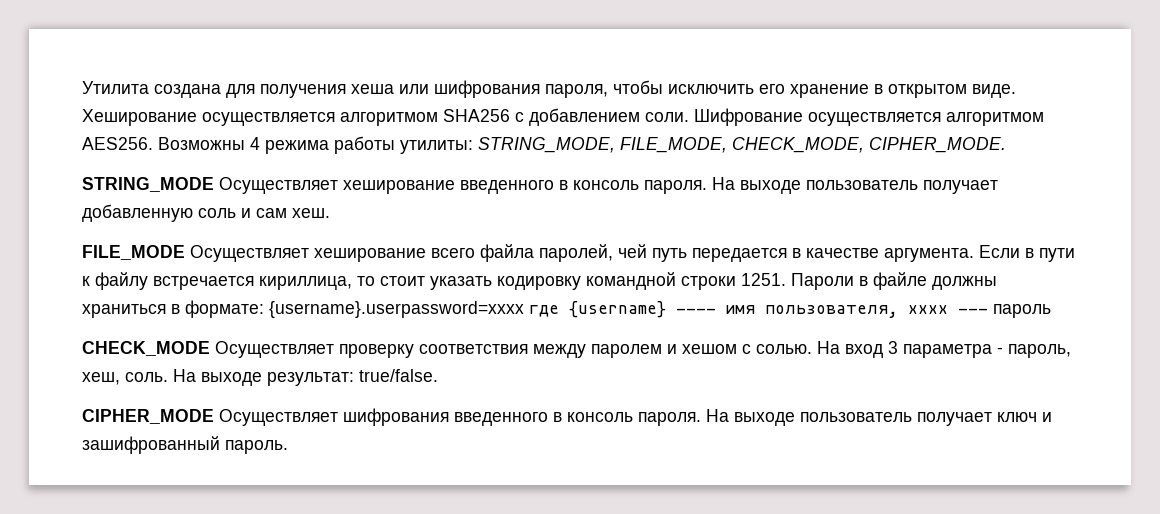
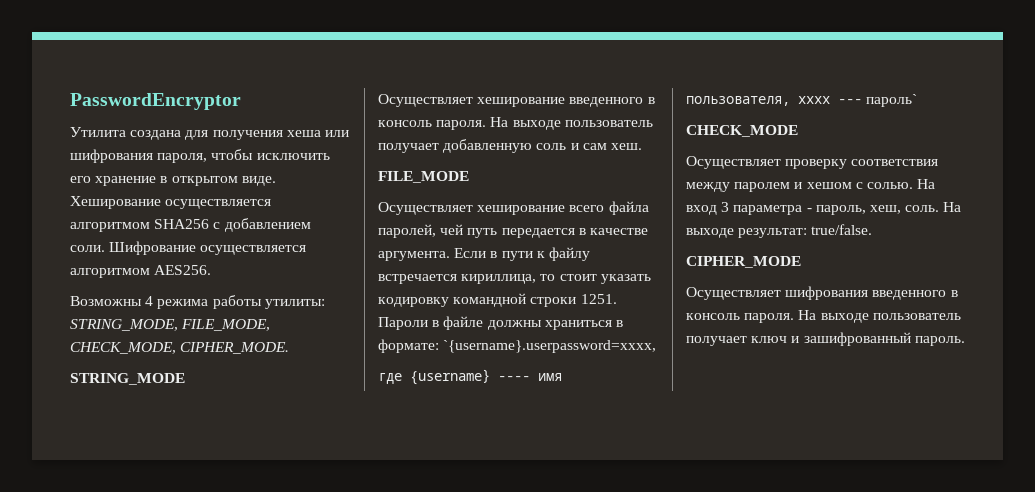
(82, 87) none -> [70,93,241,110] PasswordEncryptor //
(153, 143) none -> (212, 270) //
(214, 184) none -> (185, 379) //
(185, 252) none -> (469, 177) //
[269,301,524,318] {username}.userpassword=xxxx -> [443,340,657,353] `{username}.userpassword=xxxx, //
[993,304,1051,318] пароль -> [866,94,918,107] пароль`
(210, 348) none -> (798, 131) //
(214, 416) none -> (801, 262) //

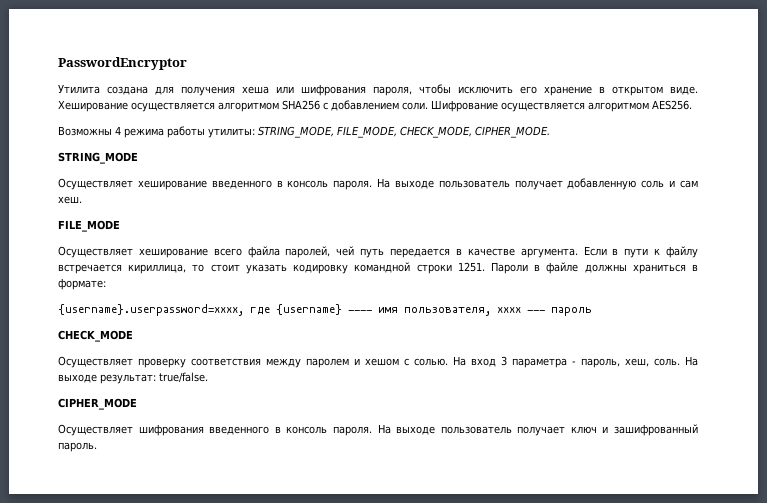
[443,340,657,353] `{username}.userpassword=xxxx, // -> [58,304,244,316] // {username}.userpassword=xxxx,
[866,94,918,107] пароль` -> [551,307,592,316] пароль

